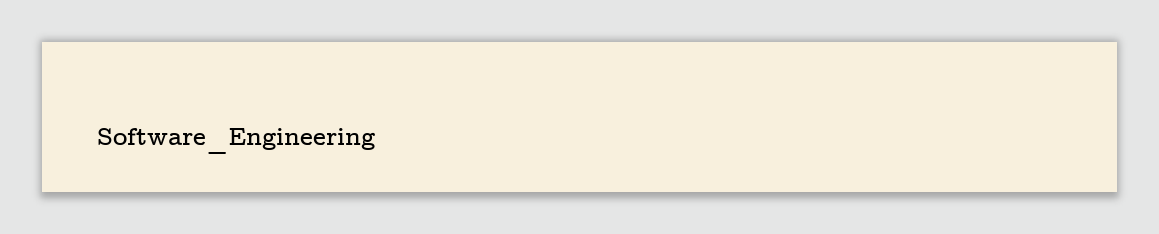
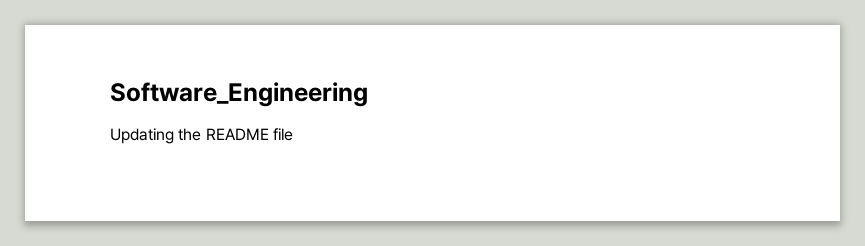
(375, 141) none -> [110,128,293,144] // Updating the README file

